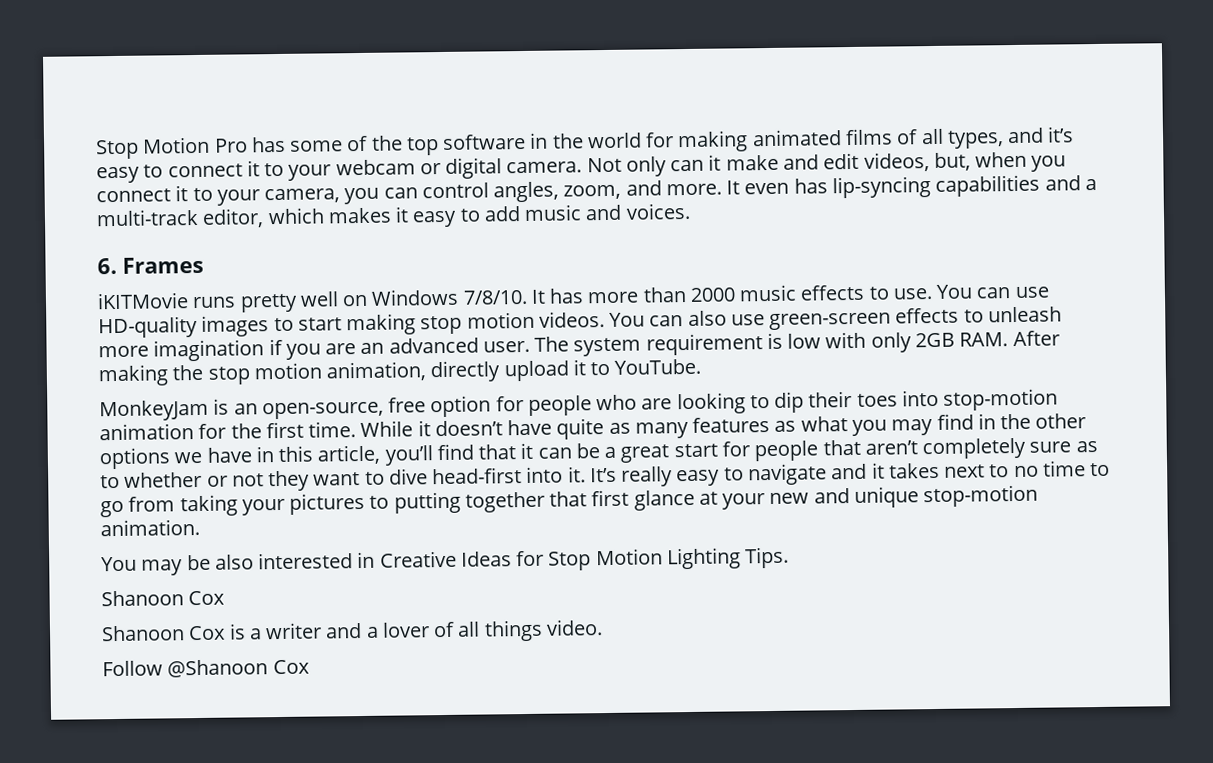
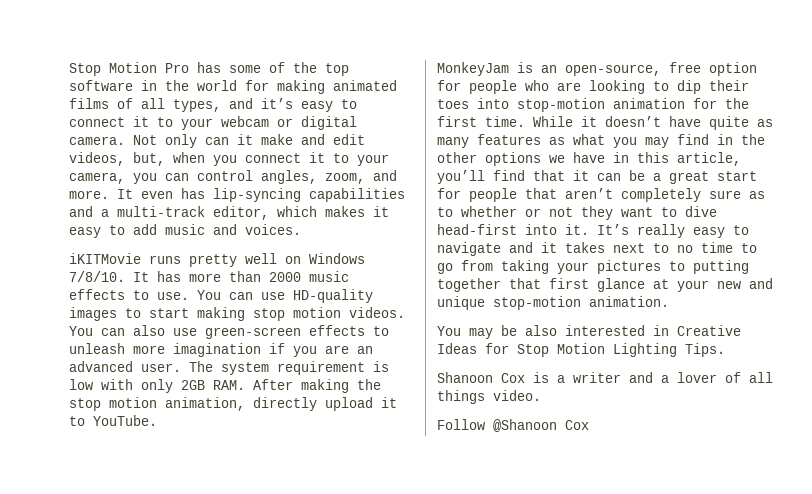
[97,256,204,275] // 6. Frames -> (301, 229) none
[101,625,227,642] // Shanoon Cox -> (525, 378) none

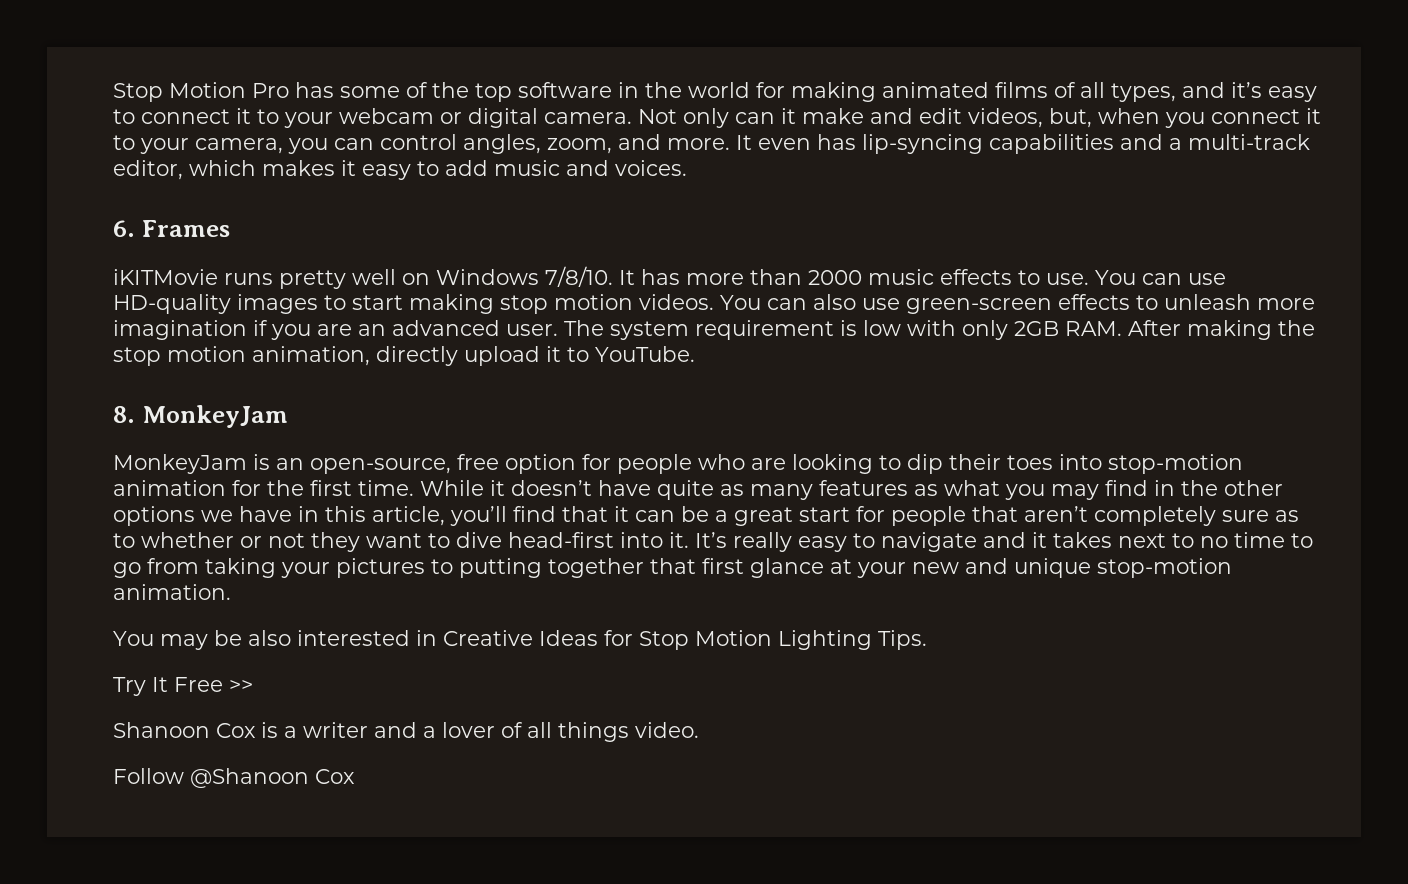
(301, 229) none -> [113,220,230,237] // 6. Frames
(157, 420) none -> [113,405,288,428] // 8. MonkeyJam
(725, 350) none -> [113,677,253,696] // Try It Free >>

